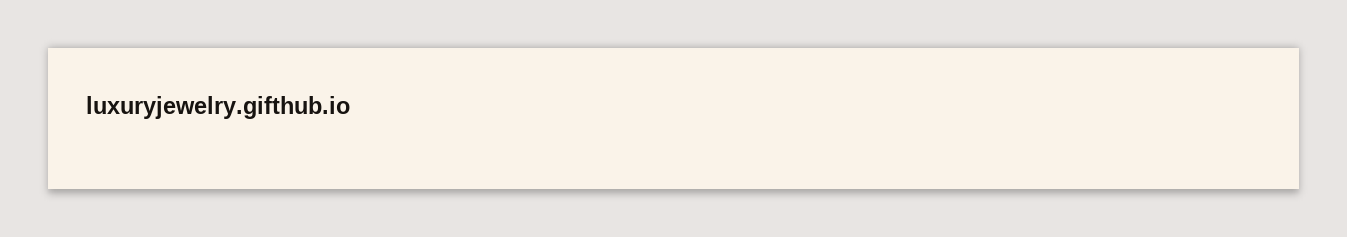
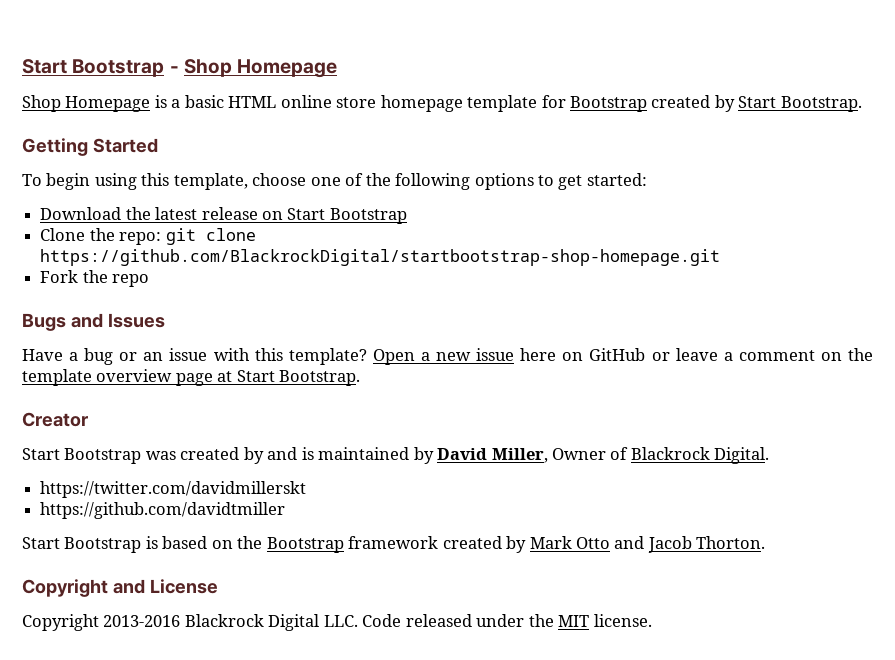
[86,96,350,119] luxuryjewelry.gifthub.io -> [22,59,338,78] [22,95,862,112] [22,138,158,156] [22,173,647,190] [40,207,407,224] [40,228,256,245] [40,249,721,266] [40,270,150,287] [22,313,165,331] [22,348,873,365] [22,369,361,386] [22,412,88,427] [22,447,770,464] [40,481,307,498] [40,502,286,519] [22,536,766,553] [22,579,218,597] [22,614,652,631] Start Bootstrap - Shop Homepage // Shop Homepage is a basic HTML online store homepage template for Bootstrap created by Start Bootstrap. // Getting Started // To begin using this template, choose one of the following options to get started: // Download the latest release on Start Bootstrap // Clone the repo: git clone https://github.com/BlackrockDigital/startbootstrap-shop-homepage.git // Fork the repo // Bugs and Issues // Have a bug or an issue with this template? Open a new issue here on GitHub or leave a comment on the template overview page at Start Bootstrap. // Creator // Start Bootstrap was created by and is maintained by David Miller, Owner of Blackrock Digital. // https://twitter.com/davidmillerskt // https://github.com/davidtmiller // Start Bootstrap is based on the Bootstrap framework created by Mark Otto and Jacob Thorton. // Copyright and License // Copyright 2013-2016 Blackrock Digital LLC. Code released under the MIT license.

